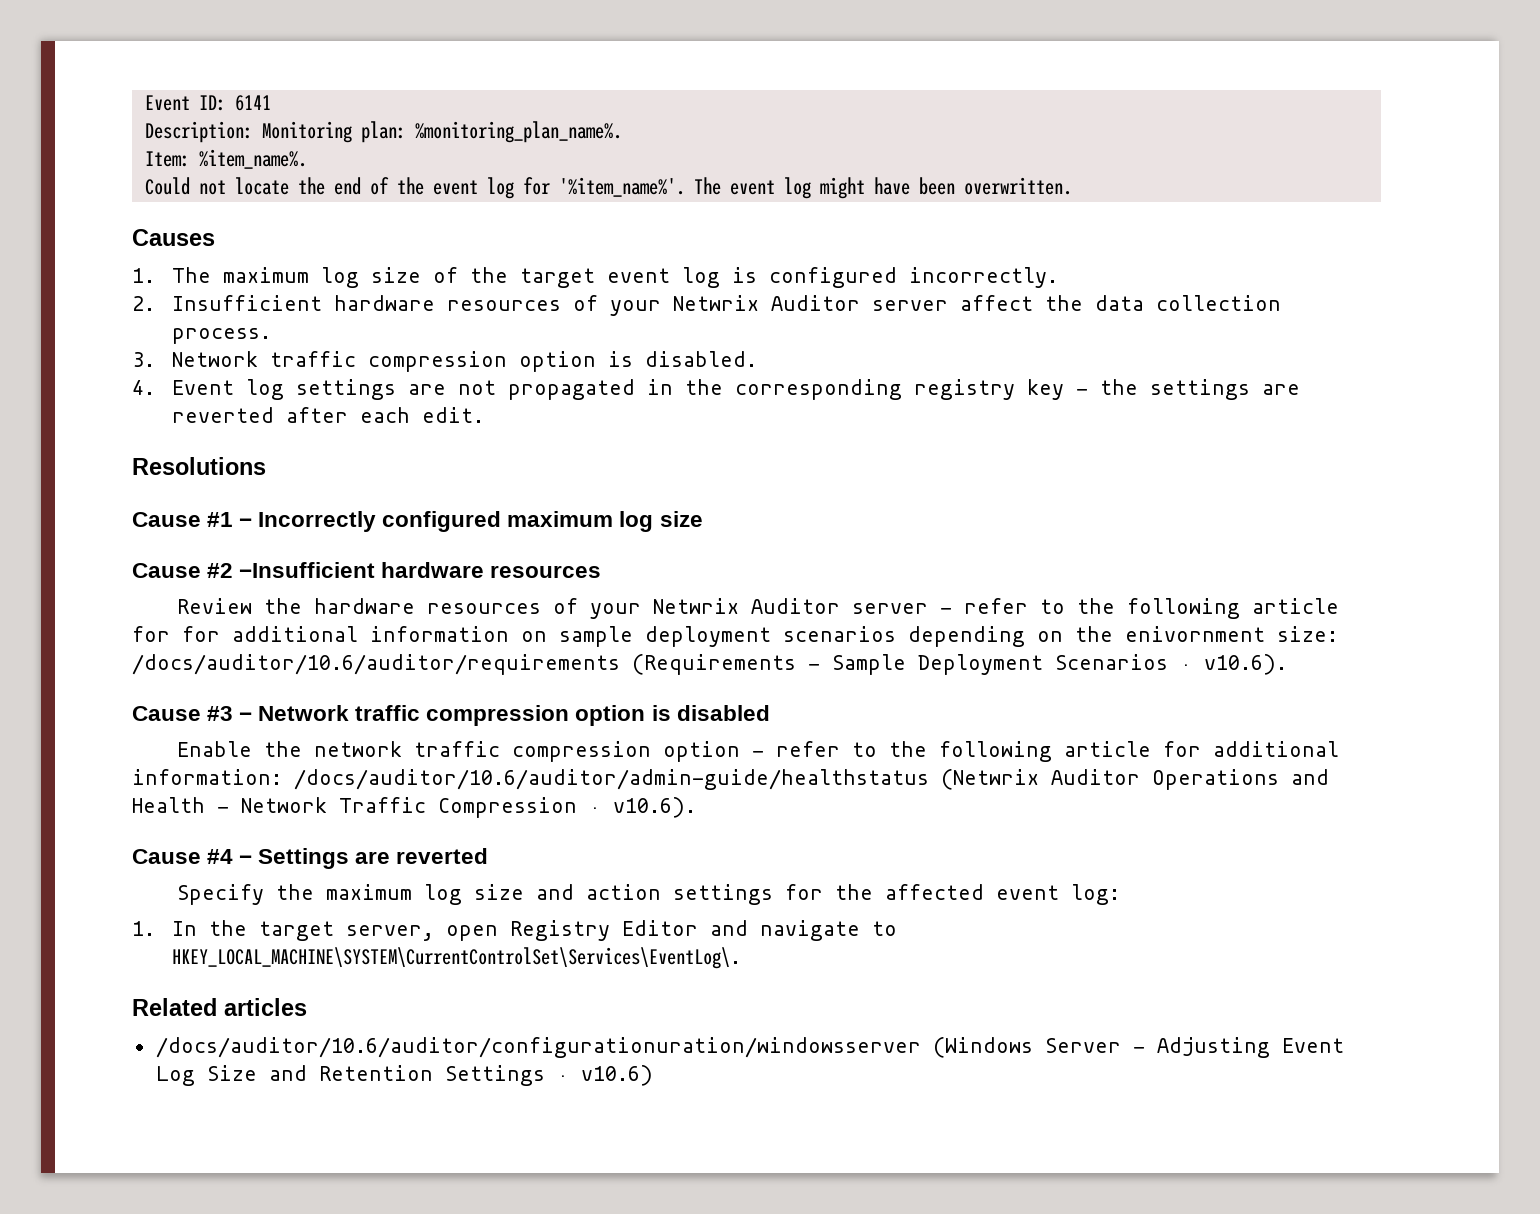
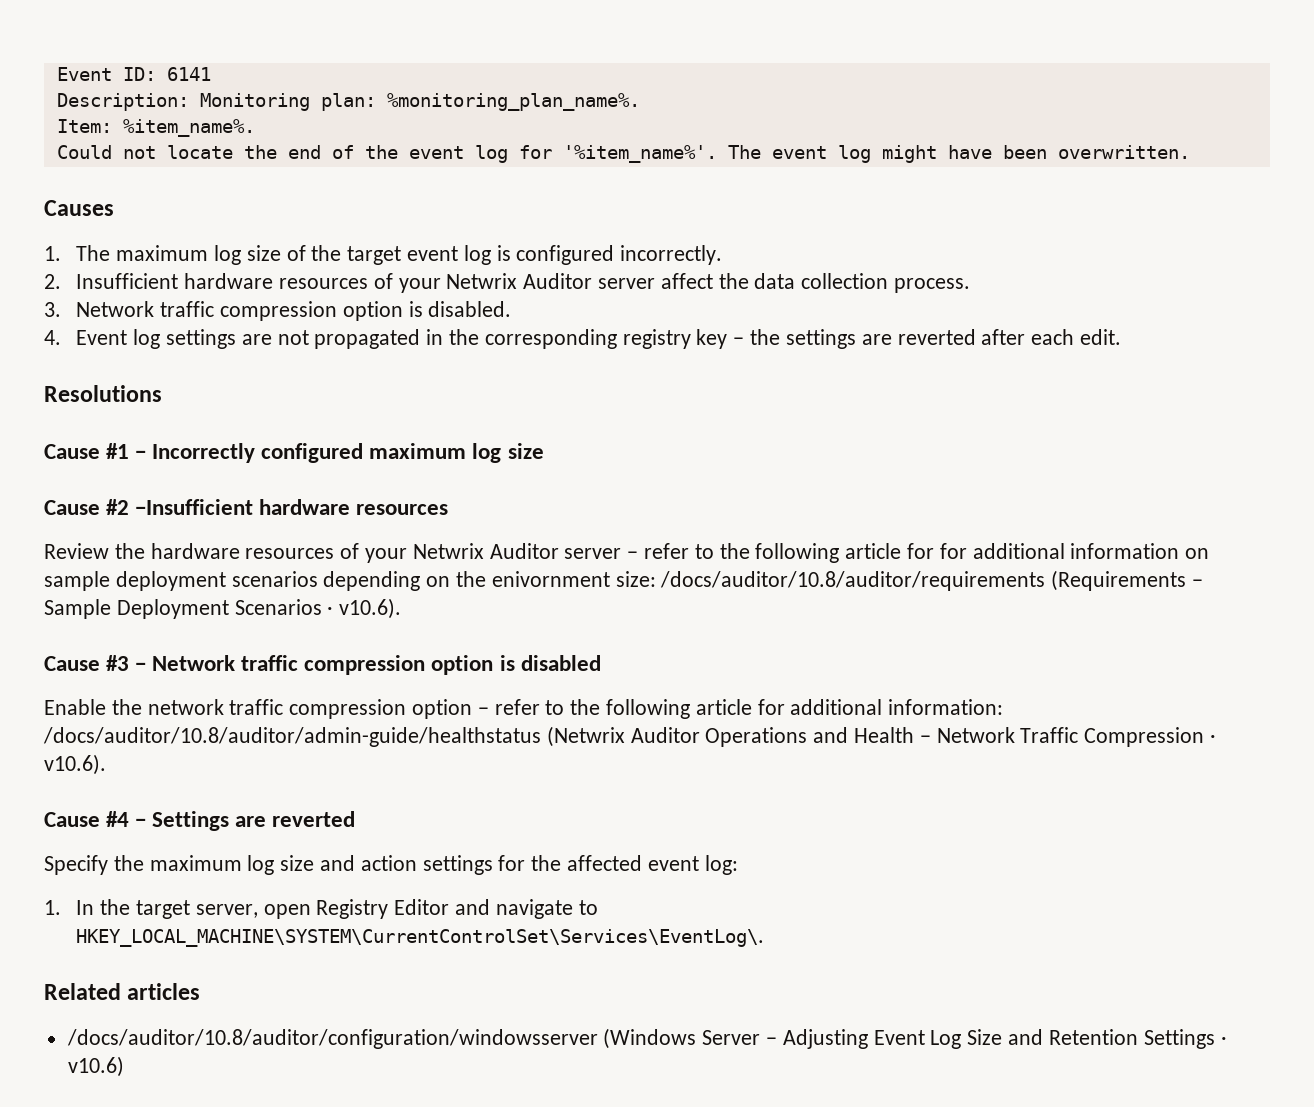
[132,654,620,675] /docs/auditor/10.6/auditor/requirements -> [660,571,1046,591] /docs/auditor/10.8/auditor/requirements
[294,769,929,790] /docs/auditor/10.6/auditor/admin-guide/healthstatus -> [43,727,541,747] /docs/auditor/10.8/auditor/admin-guide/healthstatus
[155,1037,921,1058] /docs/auditor/10.6/auditor/configurationuration/windowsserver -> [66,1029,598,1049] /docs/auditor/10.8/auditor/configuration/windowsserver

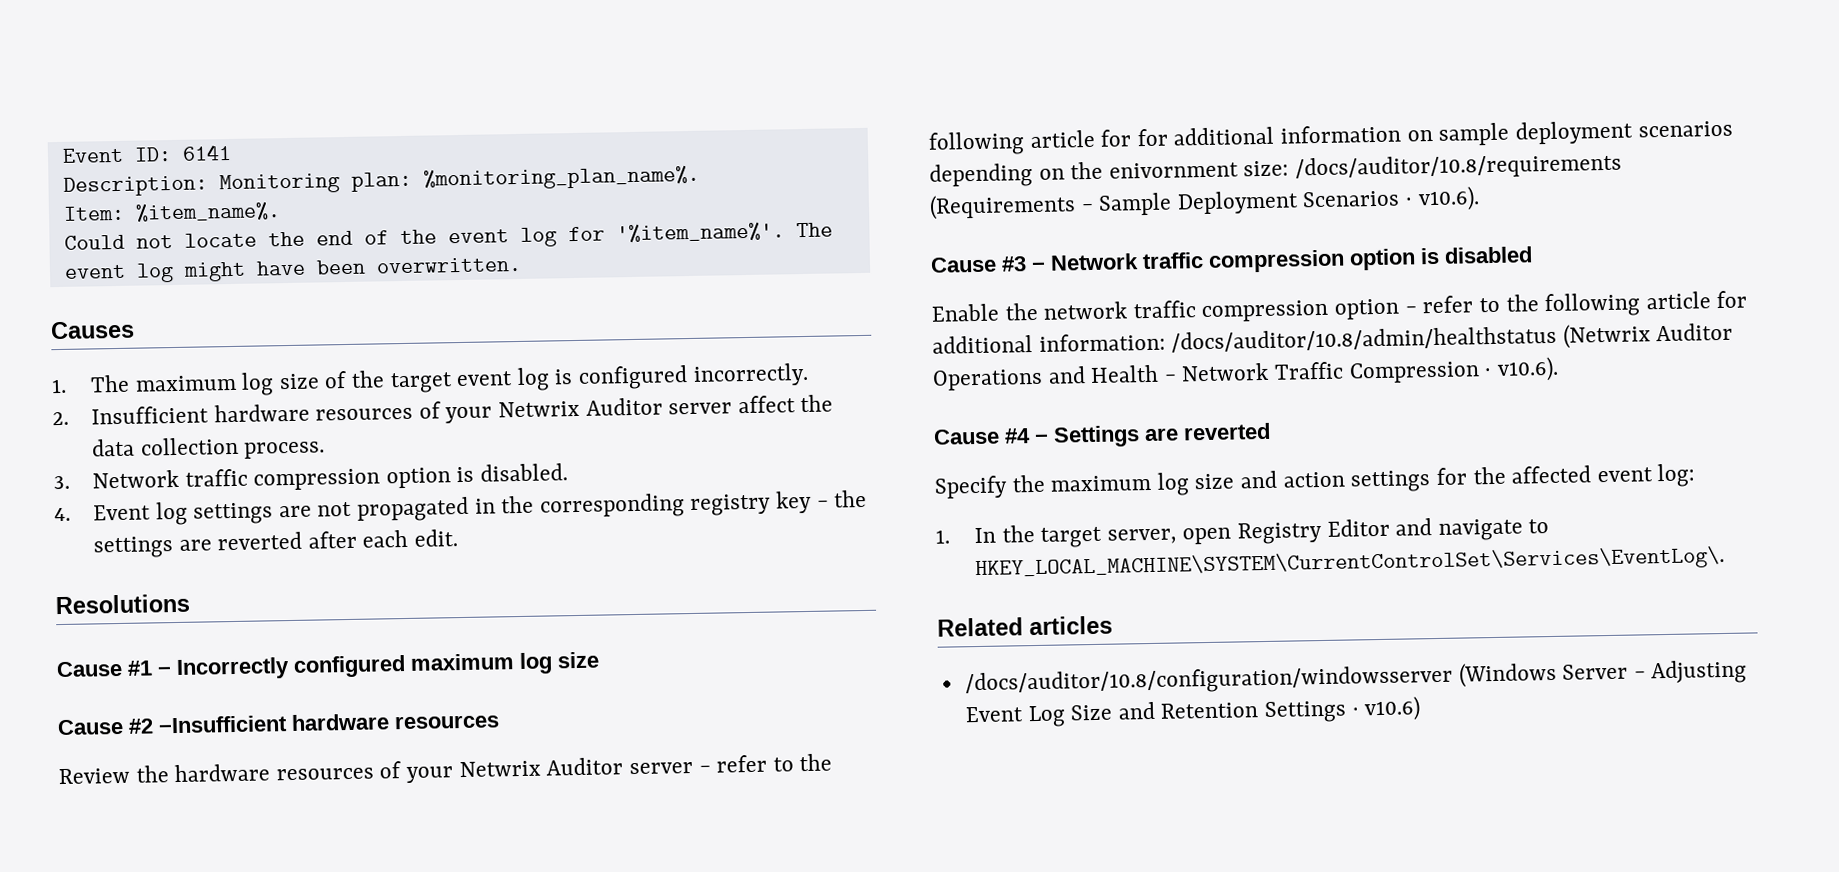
[660,571,1046,591] /docs/auditor/10.8/auditor/requirements -> [1295,152,1623,181] /docs/auditor/10.8/requirements
[43,727,541,747] /docs/auditor/10.8/auditor/admin-guide/healthstatus -> [1171,325,1558,353] /docs/auditor/10.8/admin/healthstatus
[66,1029,598,1049] /docs/auditor/10.8/auditor/configuration/windowsserver -> [964,664,1453,697] /docs/auditor/10.8/configuration/windowsserver

